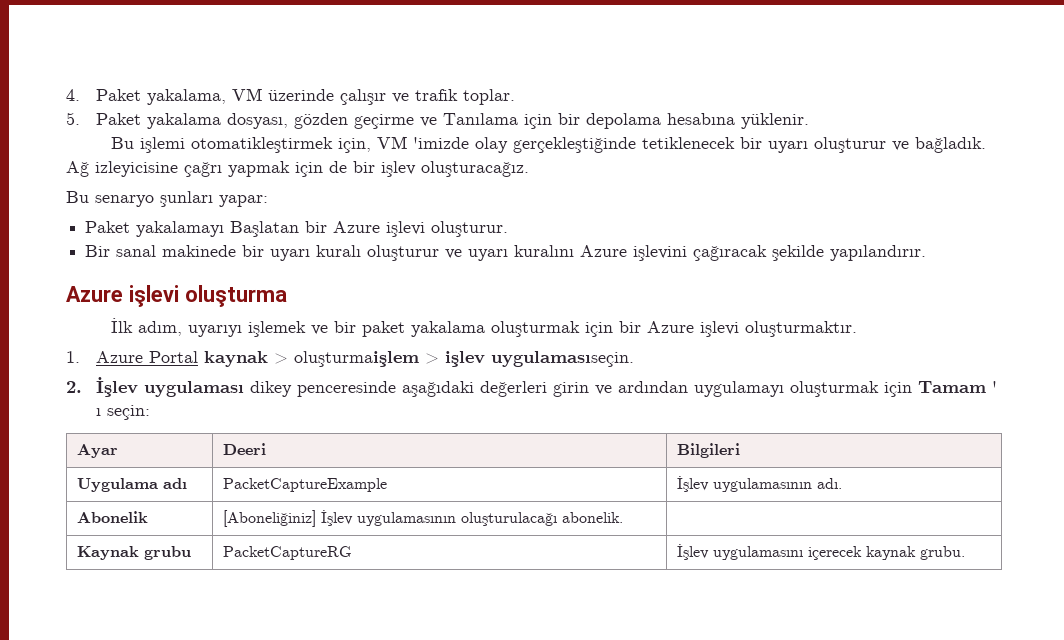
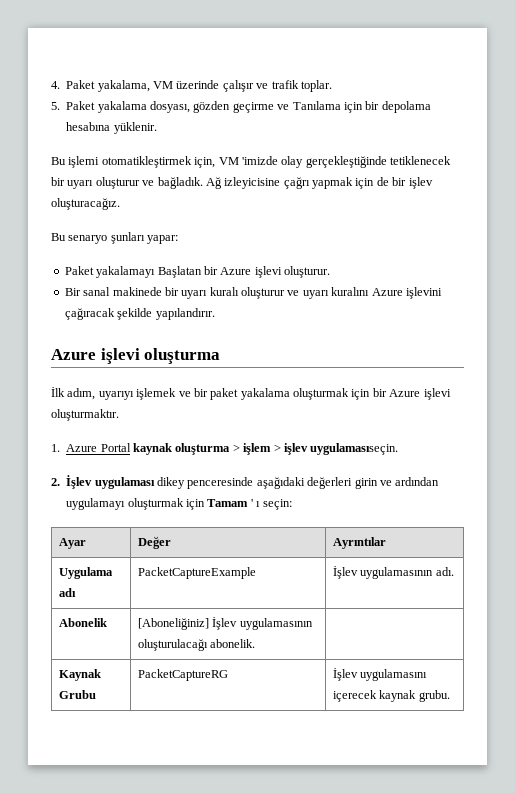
[273,351,419,367] > oluşturmaişlem -> [175,443,272,455] oluşturma > işlem
[222,443,266,455] [676,443,740,458] Deeri | Bilgileri -> [137,536,171,549] [332,537,386,549] Değer | Ayrıntılar
[143,546,191,560] grubu -> [58,690,96,699] Grubu

